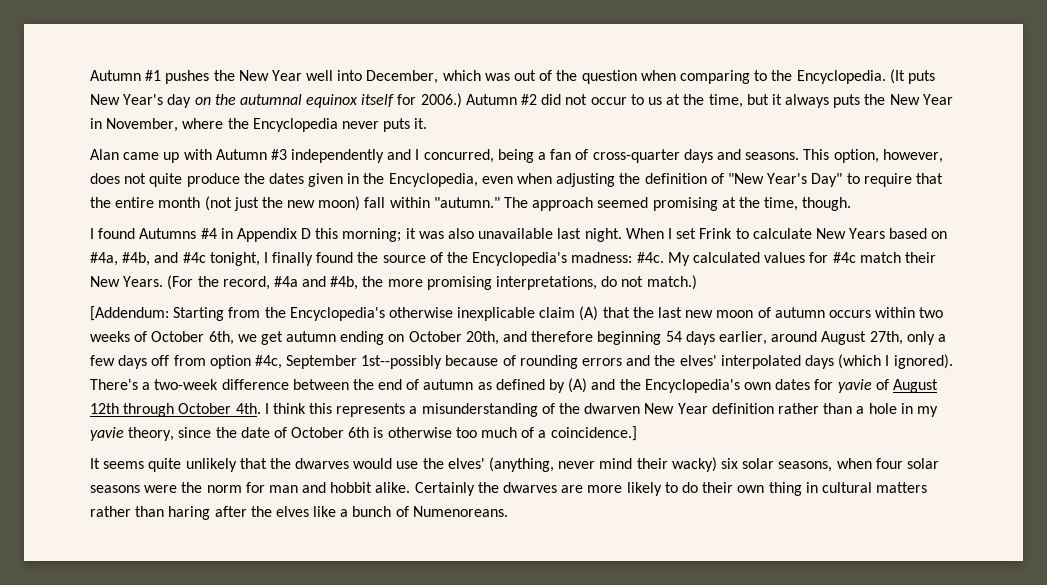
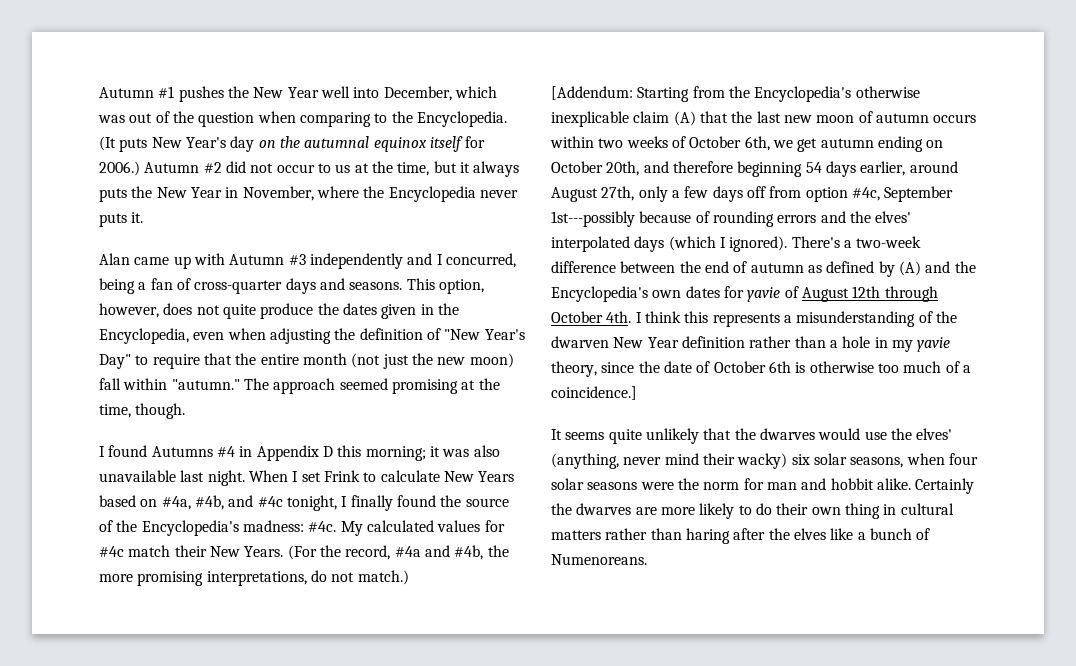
[361,355,443,369] 1st--possibly -> [551,211,635,227] 1st---possibly

